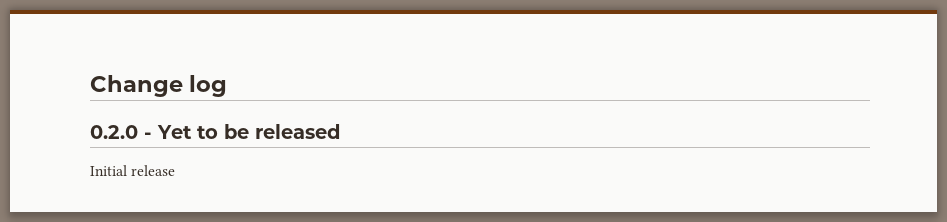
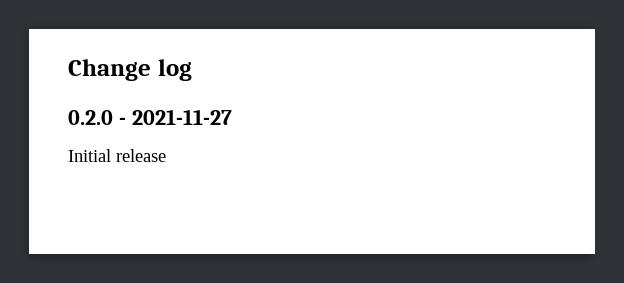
[157,124,341,139] Yet to be released -> [131,109,232,125] 2021-11-27

